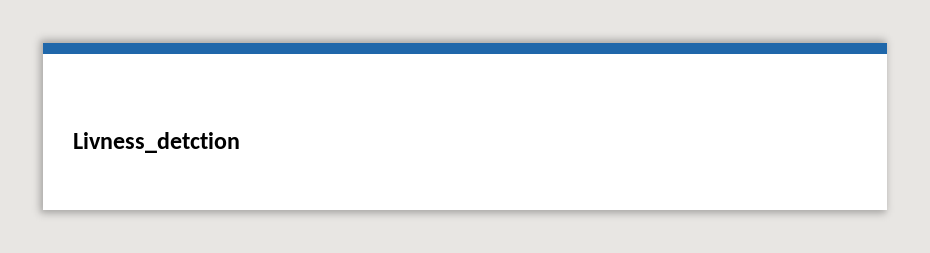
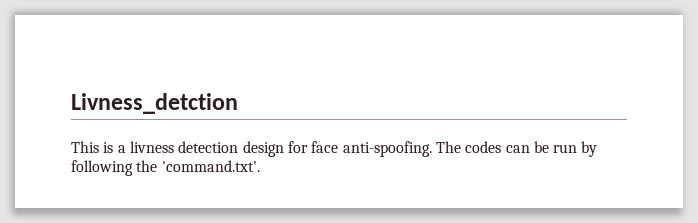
(240, 142) none -> [71,141,598,157] [71,160,260,176] // This is a livness detection design for face anti-spoofing. The codes can be run by following the 'command.txt'.

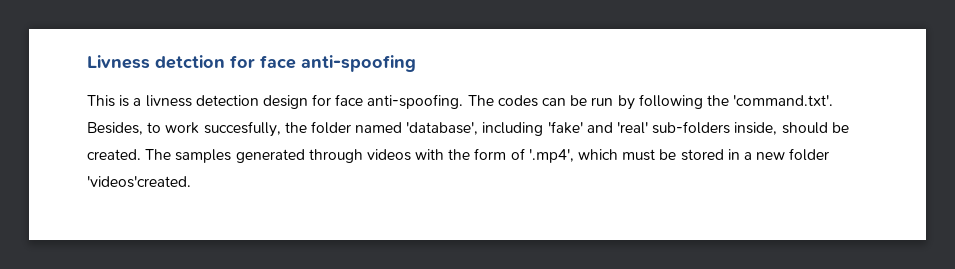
[71,93,238,114] Livness_detction -> [87,55,416,72] Livness detction for face anti-spoofing
(260, 166) none -> [87,121,849,137] [87,148,830,163] [87,176,191,188] Besides, to work succesfully, the folder named 'database', including 'fake' and 'real' sub-folders inside, should be created. The samples generated through videos with the form of '.mp4', which must be stored in a new folder 'videos'created.

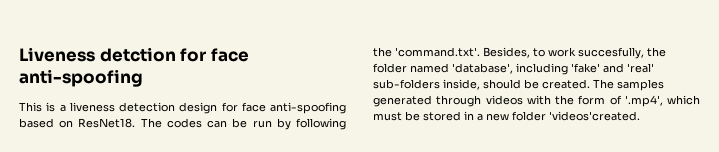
[87,55,150,69] Livness -> [19,47,95,62] Liveness
[145,95,192,107] livness -> [69,102,115,112] liveness
[367,94,464,109] anti-spoofing. -> [270,102,346,114] [19,118,136,128] anti-spoofing based on ResNet18.

